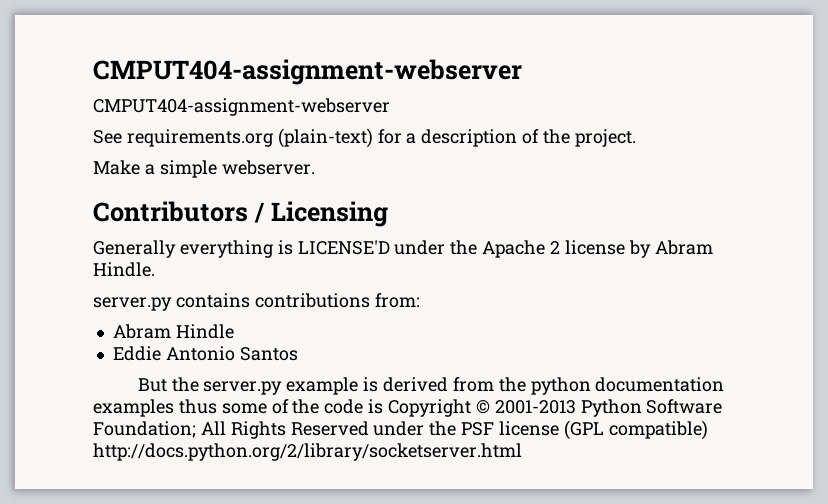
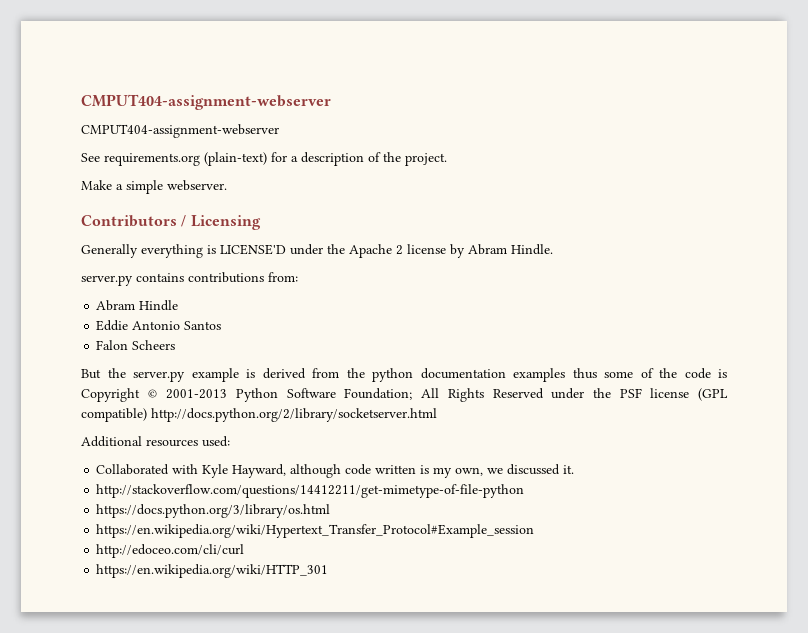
(298, 354) none -> [96,340,176,350] // Falon Scheers
(522, 452) none -> [81,436,230,447] [96,464,575,478] [96,484,525,498] [96,504,331,518] [96,524,535,538] [96,544,245,558] [96,564,329,578] // Additional resources used: // Collaborated with Kyle Hayward, although code written is my own, we discussed it. // http://stackoverflow.com/questions/14412211/get-mimetype-of-file-python // https://docs.python.org/3/library/os.html // https://en.wikipedia.org/wiki/Hypertext_Transfer_Protocol#Example_session // http://edoceo.com/cli/curl // https://en.wikipedia.org/wiki/HTTP_301

